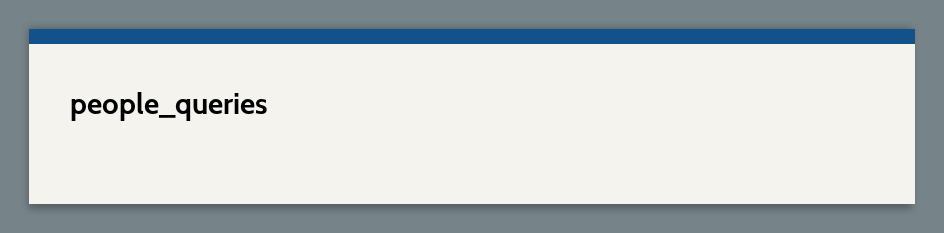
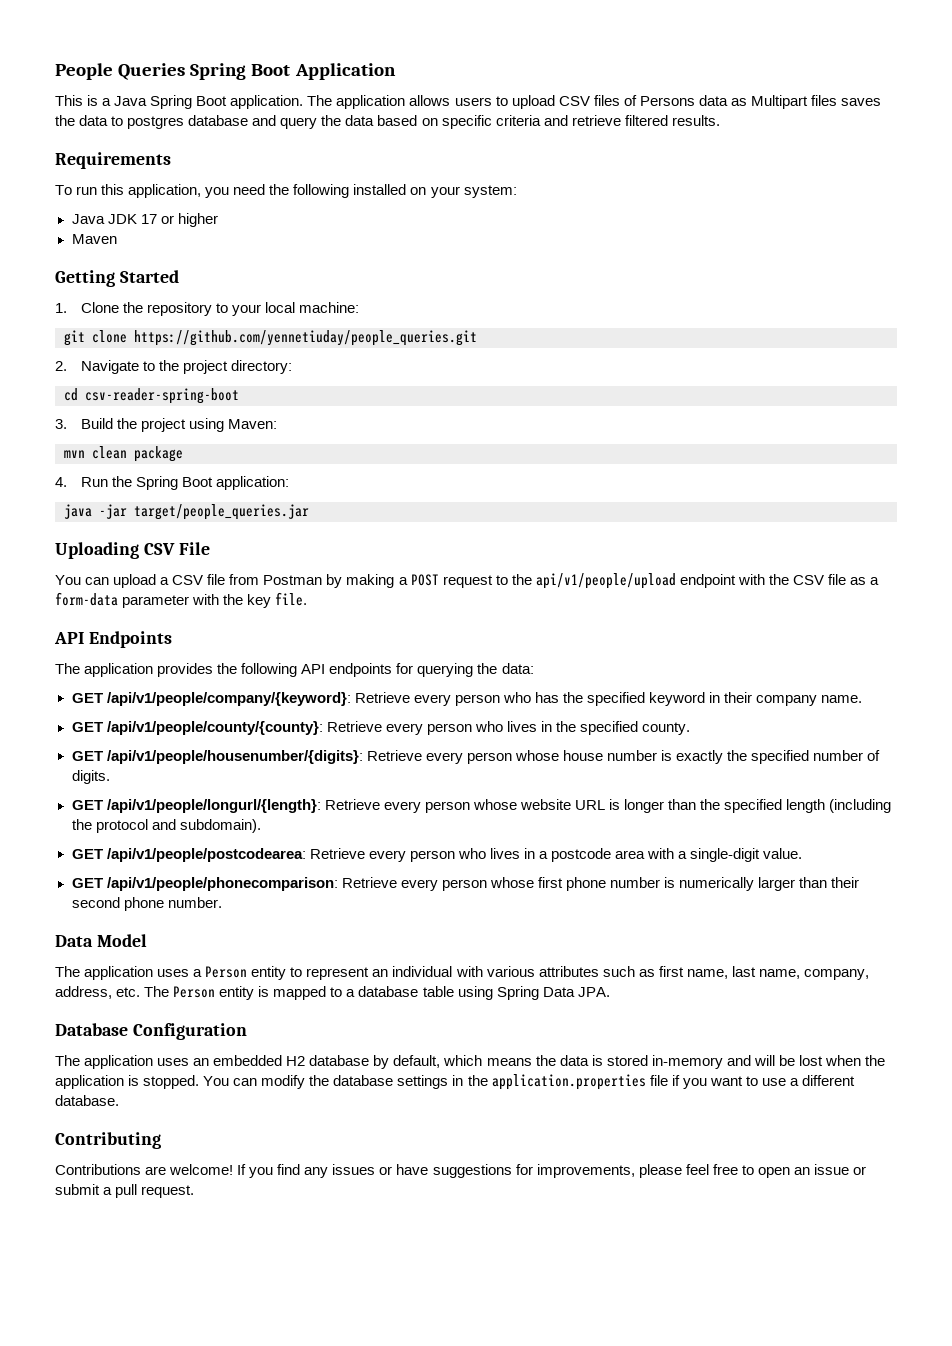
[70,92,267,121] people_queries -> [55,63,396,80] [55,95,882,109] [55,115,720,129] [55,152,171,169] [55,184,517,198] [71,213,218,227] [71,234,117,244] [55,270,179,287] [55,302,360,316] [64,330,477,346] [55,360,293,374] [64,388,239,404] [55,418,278,432] [64,446,183,462] [55,476,290,490] [64,504,309,520] [55,542,210,559] [55,573,880,589] [55,592,308,608] [54,631,172,648] [55,663,534,677] [71,692,863,706] [71,721,690,735] [71,750,881,764] [71,770,110,784] [71,799,892,813] [71,819,261,833] [71,848,803,862] [71,877,860,891] [71,897,222,911] [55,934,147,947] [55,966,869,980] [55,986,610,1000] [55,1023,247,1040] [55,1055,886,1069] [55,1074,855,1090] [55,1095,119,1106] [55,1132,161,1149] [55,1164,866,1178] [55,1184,195,1198] People Queries Spring Boot Application // This is a Java Spring Boot application. The application allows users to upload CSV files of Persons data as Multipart files saves the data to postgres database and query the data based on specific criteria and retrieve filtered results. // Requirements // To run this application, you need the following installed on your system: // Java JDK 17 or higher // Maven // Getting Started // 1. Clone the repository to your local machine: // git clone https://github.com/yennetiuday/people_queries.git // 2. Navigate to the project directory: // cd csv-reader-spring-boot // 3. Build the project using Maven: // mvn clean package // 4. Run the Spring Boot application: // java -jar target/people_queries.jar // Uploading CSV File // You can upload a CSV file from Postman by making a POST request to the api/v1/people/upload endpoint with the CSV file as a form-data parameter with the key file. // API Endpoints // The application provides the following API endpoints for querying the data: // GET /api/v1/people/company/{keyword}: Retrieve every person who has the specified keyword in their company name. // GET /api/v1/people/county/{county}: Retrieve every person who lives in the specified county. // GET /api/v1/people/housenumber/{digits}: Retrieve every person whose house number is exactly the specified number of digits. // GET /api/v1/people/longurl/{length}: Retrieve every person whose website URL is longer than the specified length (including the protocol and subdomain). // GET /api/v1/people/postcodearea: Retrieve every person who lives in a postcode area with a single-digit value. // GET /api/v1/people/phonecomparison: Retrieve every person whose first phone number is numerically larger than their second phone number. // Data Model // The application uses a Person entity to represent an individual with various attributes such as first name, last name, company, address, etc. The Person entity is mapped to a database table using Spring Data JPA. // Database Configuration // The application uses an embedded H2 database by default, which means the data is stored in-memory and will be lost when the application is stopped. You can modify the database settings in the application.properties file if you want to use a different database. // Contributing // Contributions are welcome! If you find any issues or have suggestions for improvements, please feel free to open an issue or submit a pull request.

